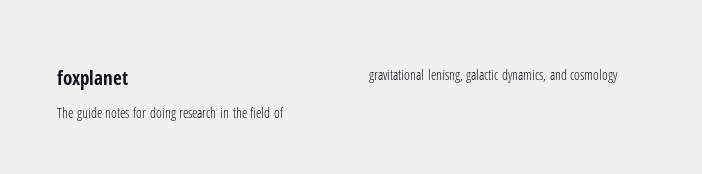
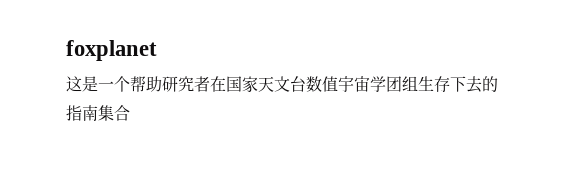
[57,107,284,121] [369,69,619,83] The guide notes for doing research in the field of gravitational lenisng, galactic dynamics, and cosmology -> [66,76,498,93] [66,105,130,121] 这是一个帮助研究者在国家天文台数值宇宙学团组生存下去的指南集合

